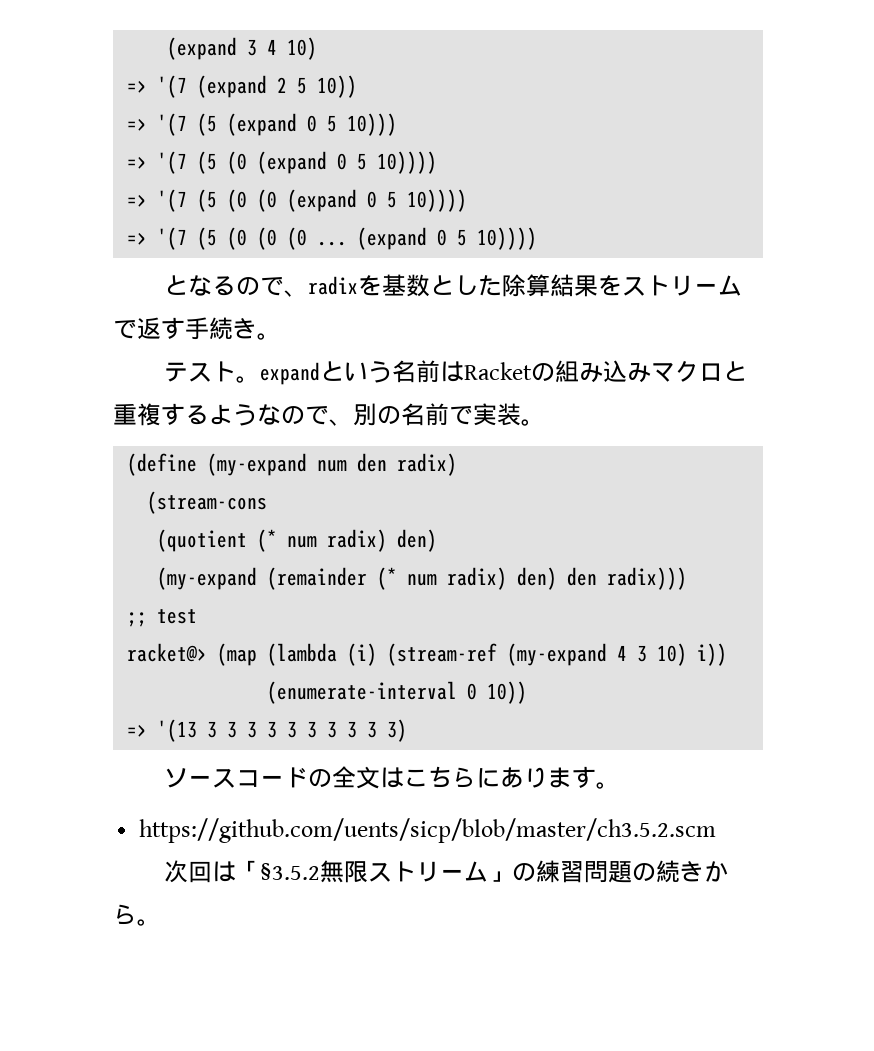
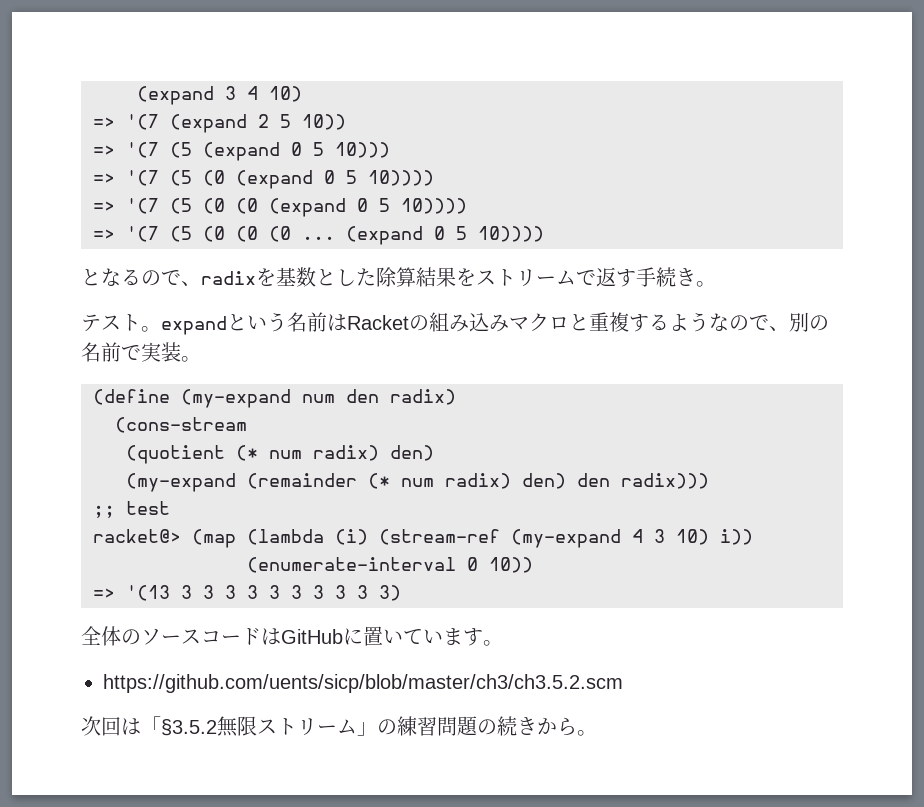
[147,491,268,514] (stream-cons -> [115,417,247,433] (cons-stream
(408, 730) none -> [81,626,141,646] 全体の
[307,766,548,789] の全文はこちらにあり -> [261,626,443,646] はGitHubに置いてい
[139,818,717,843] https://github.com/uents/sicp/blob/master/ch3.5.2.scm -> [103,674,623,693] https://github.com/uents/sicp/blob/master/ch3/ch3.5.2.scm

